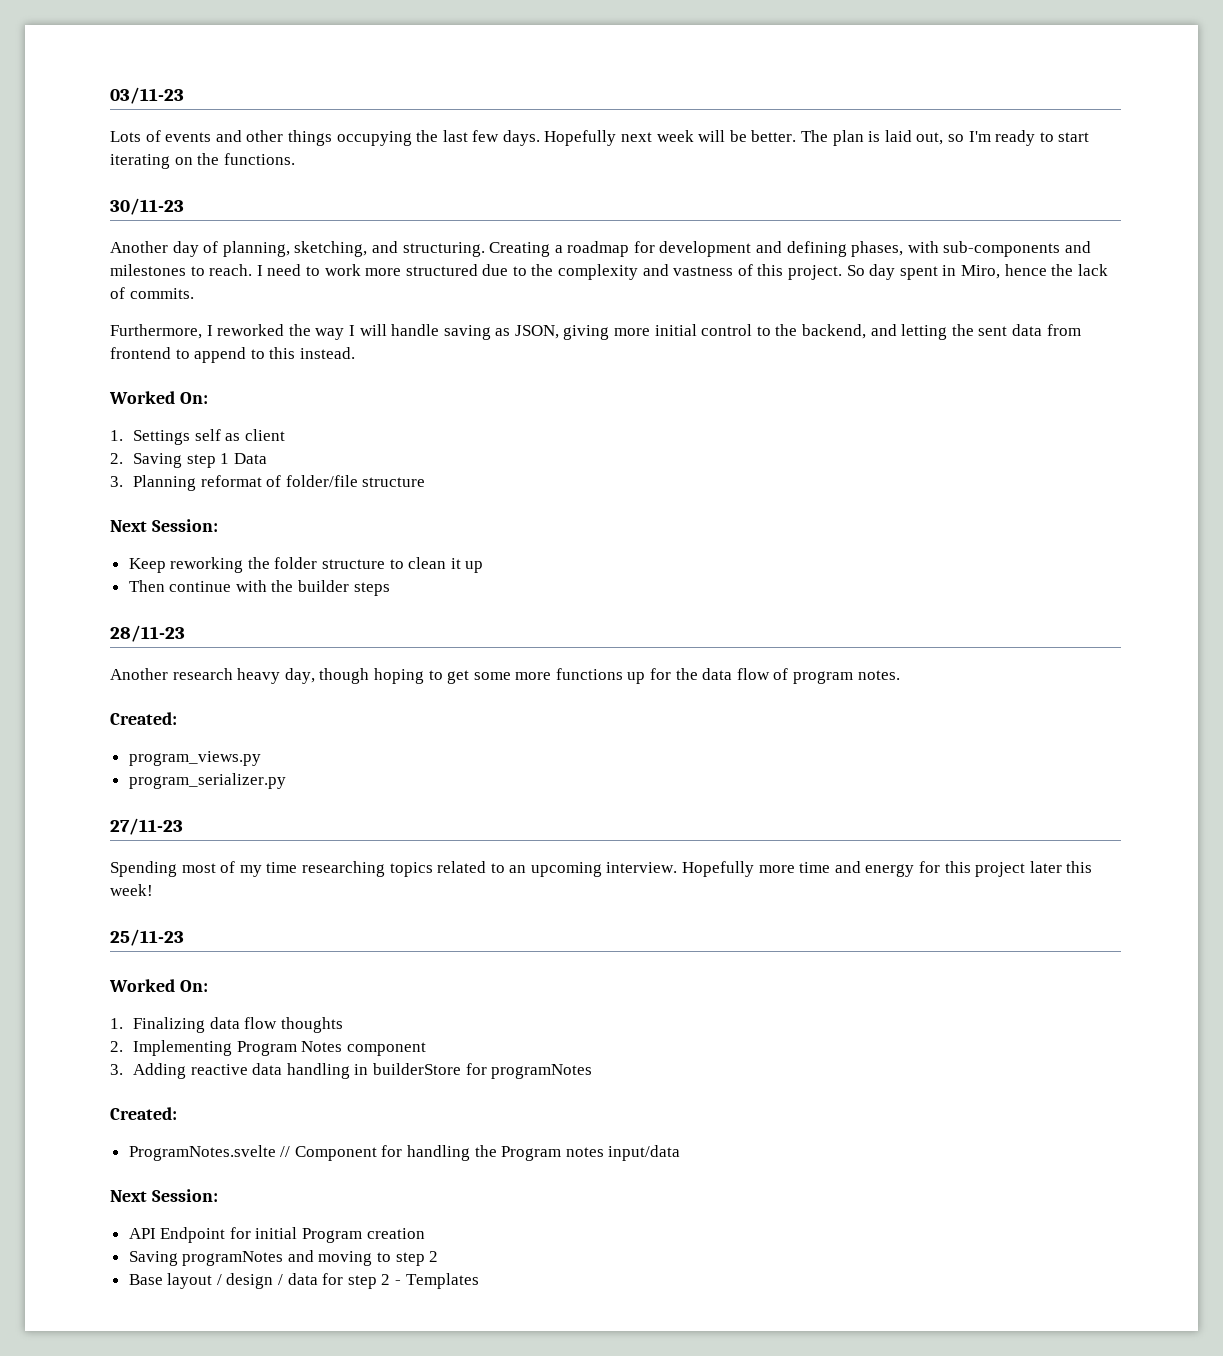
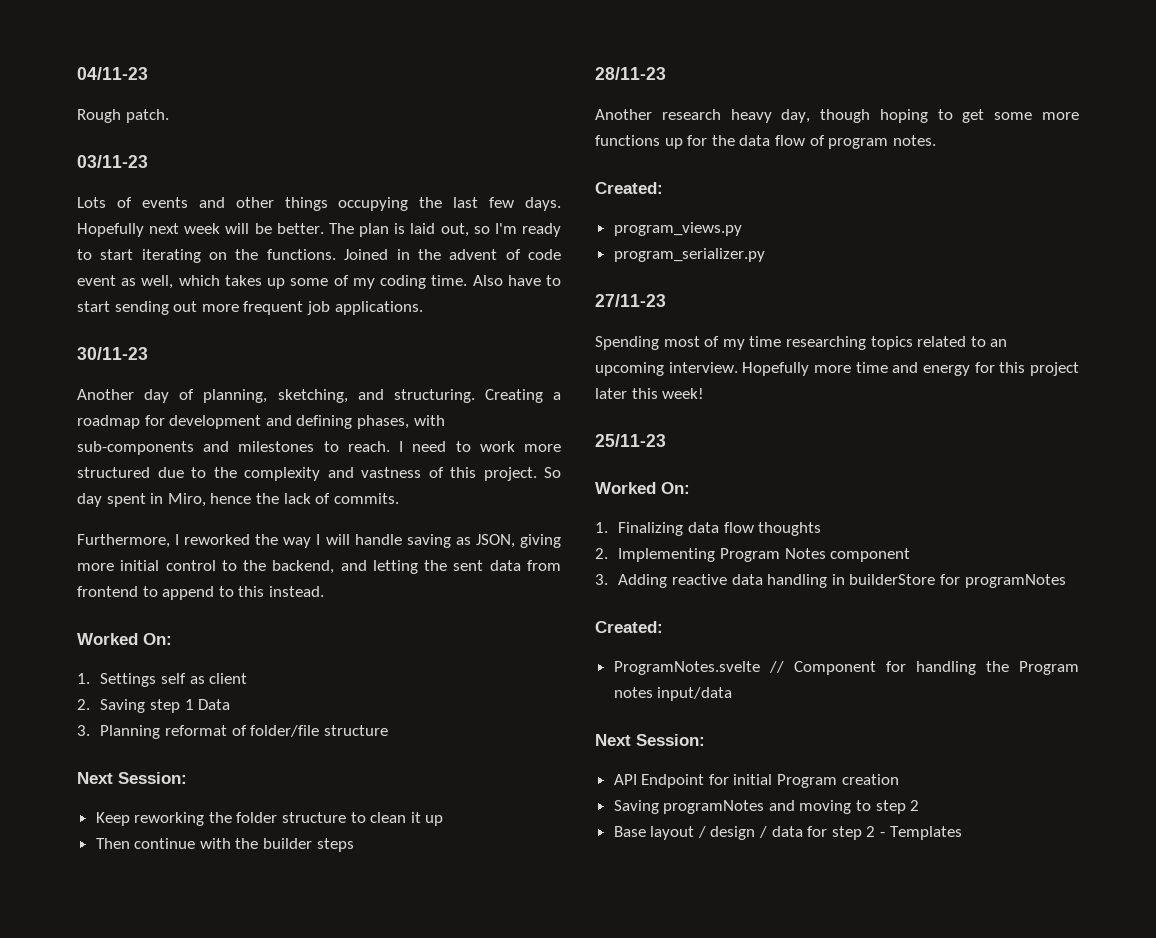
(110, 95) none -> [77,67,148,80] [77,109,169,123] 04/11-23 // Rough patch. //
(295, 159) none -> [344,249,562,260] [77,275,561,289] [77,301,423,315] Joined in the advent of code event as well, which takes up some of my coding time. Also have to start sending out more frequent job applications.

